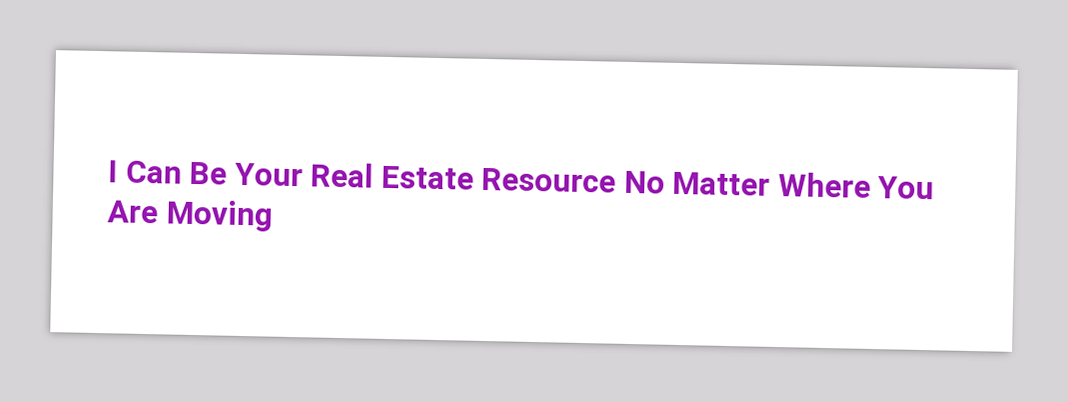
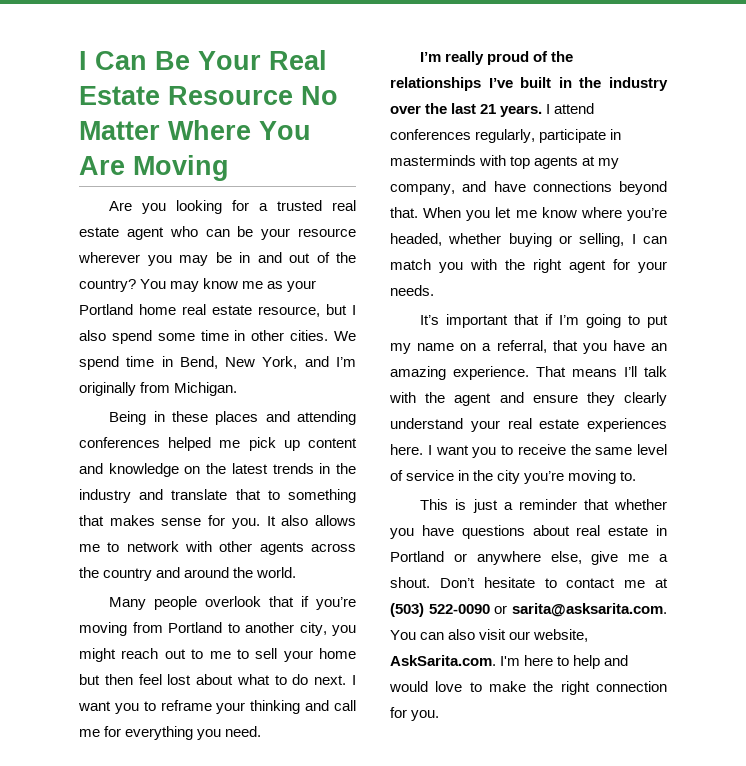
(273, 215) none -> [109,200,356,214] [79,226,357,240] [78,252,356,266] [79,278,317,292] [79,304,356,317] [79,330,356,344] [79,356,356,370] [79,382,238,396] [109,411,356,425] [79,437,357,451] [79,463,356,477] [79,489,356,503] [79,515,357,529] [79,541,356,555] [79,567,297,581] [109,596,356,610] [79,622,356,636] [79,648,356,662] [79,674,356,685] [78,700,356,714] [79,726,262,740] [420,51,574,65] [390,77,668,91] [390,103,595,117] [390,129,622,143] [390,155,620,169] [390,181,667,195] [390,207,667,221] [390,233,667,247] [390,259,667,273] [390,285,434,296] [420,314,668,328] [390,340,667,354] [390,366,667,380] [389,392,667,406] [390,418,667,432] [390,444,667,458] [390,470,637,484] [420,499,667,513] [390,525,667,539] [390,551,668,565] [390,577,668,588] [390,603,667,617] [390,629,589,642] [390,655,629,669] [389,681,667,695] [390,707,440,721] // Are you looking for a trusted real estate agent who can be your resource wherever you may be in and out of the country? You may know me as your Portland home real estate resource, but I also spend some time in other cities. We spend time in Bend, New York, and I’m originally from Michigan. // Being in these places and attending conferences helped me pick up content and knowledge on the latest trends in the industry and translate that to something that makes sense for you. It also allows me to network with other agents across the country and around the world. // Many people overlook that if you’re moving from Portland to another city, you might reach out to me to sell your home but then feel lost about what to do next. I want you to reframe your thinking and call me for everything you need. // I’m really proud of the relationships I’ve built in the industry over the last 21 years. I attend conferences regularly, participate in masterminds with top agents at my company, and have connections beyond that. When you let me know where you’re headed, whether buying or selling, I can match you with the right agent for your needs. // It’s important that if I’m going to put my name on a referral, that you have an amazing experience. That means I’ll talk with the agent and ensure they clearly understand your real estate experiences here. I want you to receive the same level of service in the city you’re moving to. // This is just a reminder that whether you have questions about real estate in Portland or anywhere else, give me a shout. Don’t hesitate to contact me at (503) 522-0090 or sarita@asksarita.com. You can also visit our website, AskSarita.com. I'm here to help and would love to make the right connection for you.

